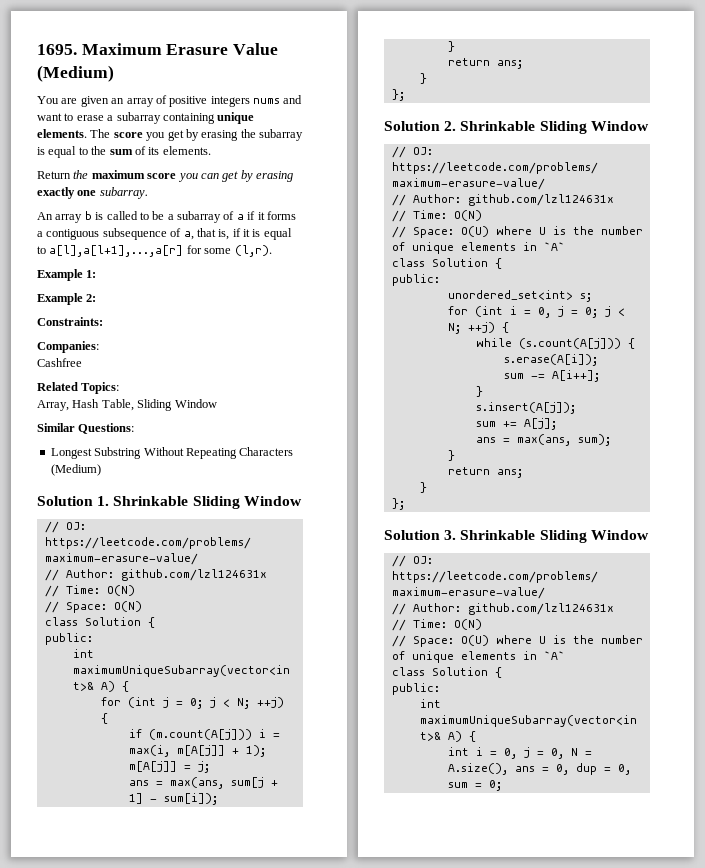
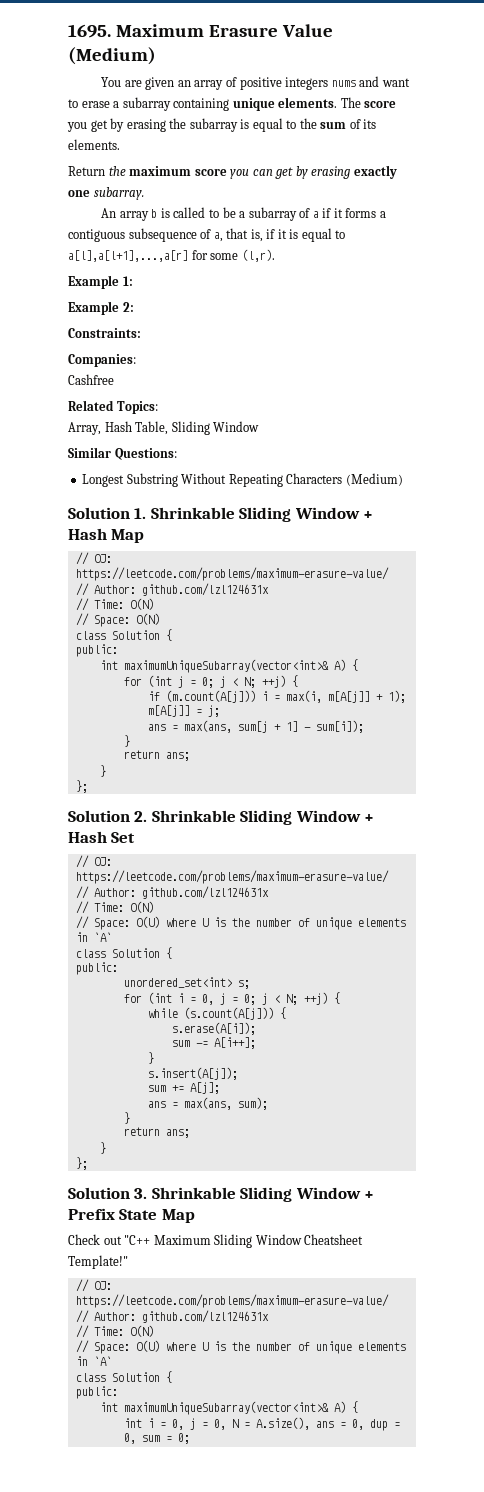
(302, 501) none -> [363,511,374,519] [68,528,145,543] + Hash Map
(649, 126) none -> [364,814,375,822] [68,831,136,843] + Hash Set
(649, 535) none -> [364,1191,375,1199] [68,1208,195,1223] [68,1234,364,1248] [68,1255,128,1269] + Prefix State Map // Check out "C++ Maximum Sliding Window Cheatsheet Template!"

